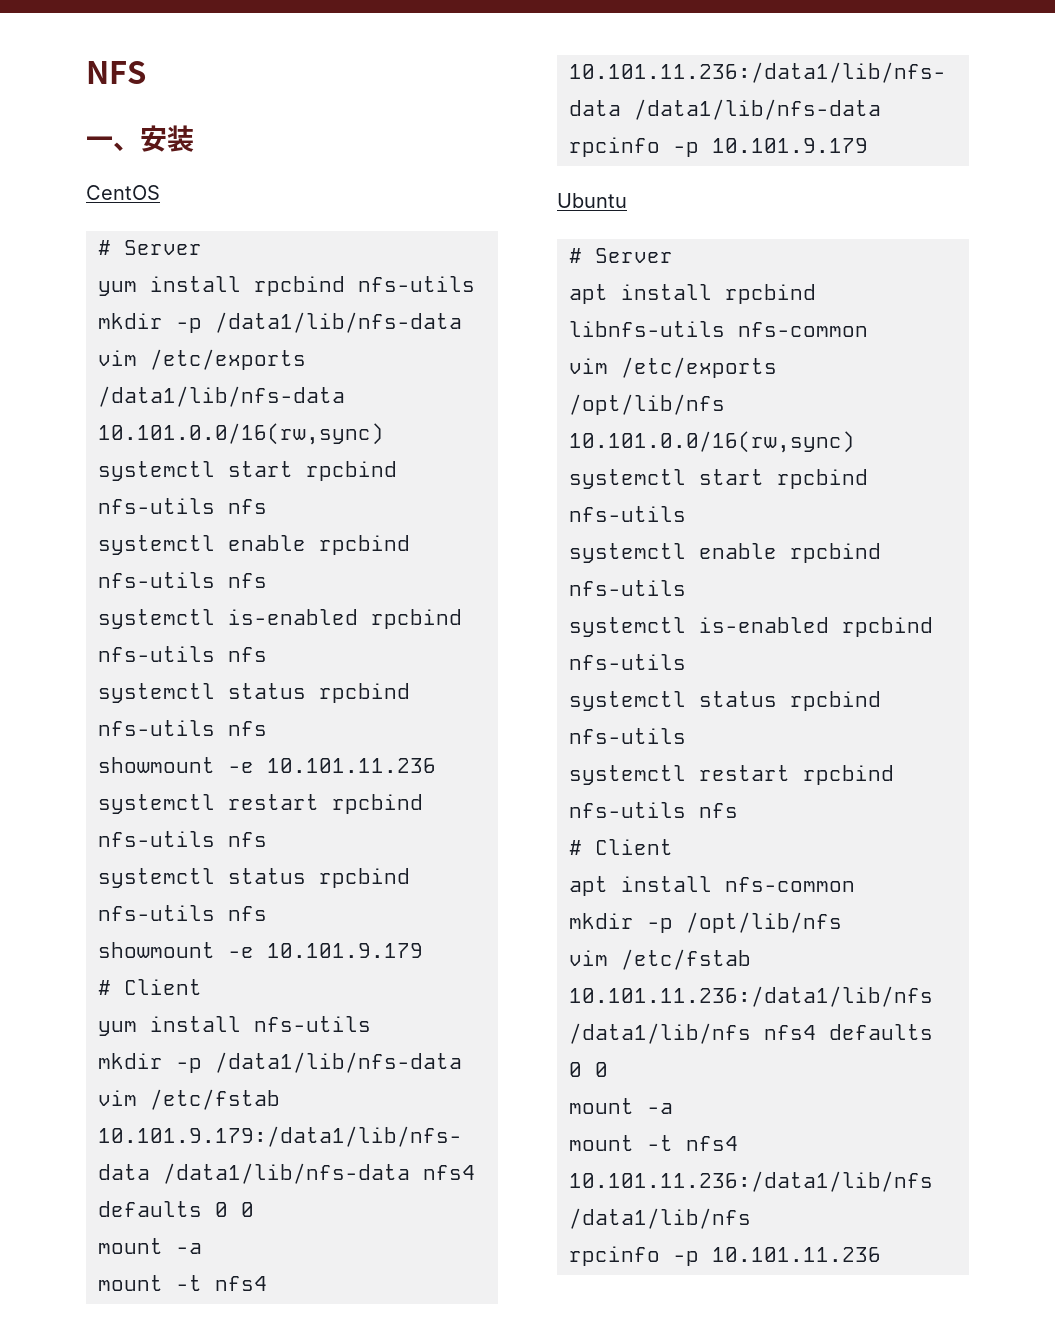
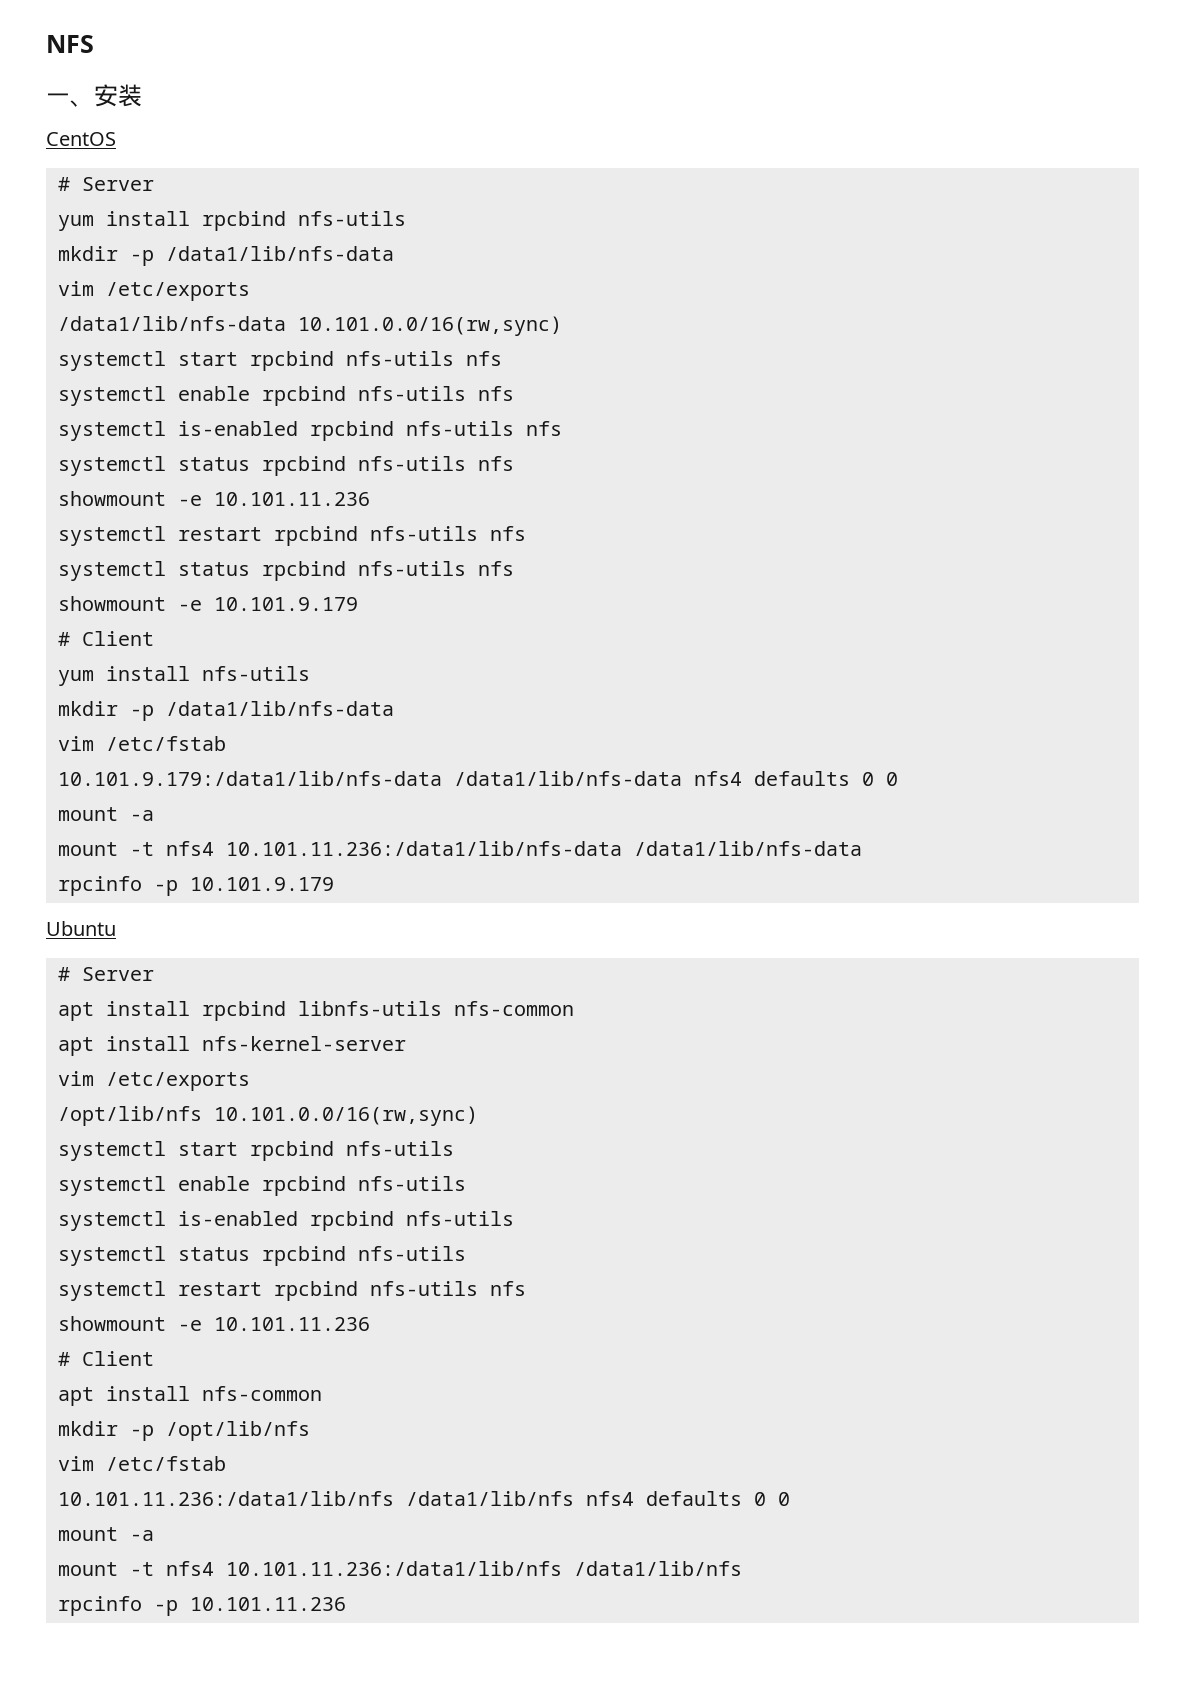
(868, 329) none -> [58,1036,406,1056] // apt install nfs-kernel-server
(738, 810) none -> [58,1316,370,1331] // showmount -e 10.101.11.236

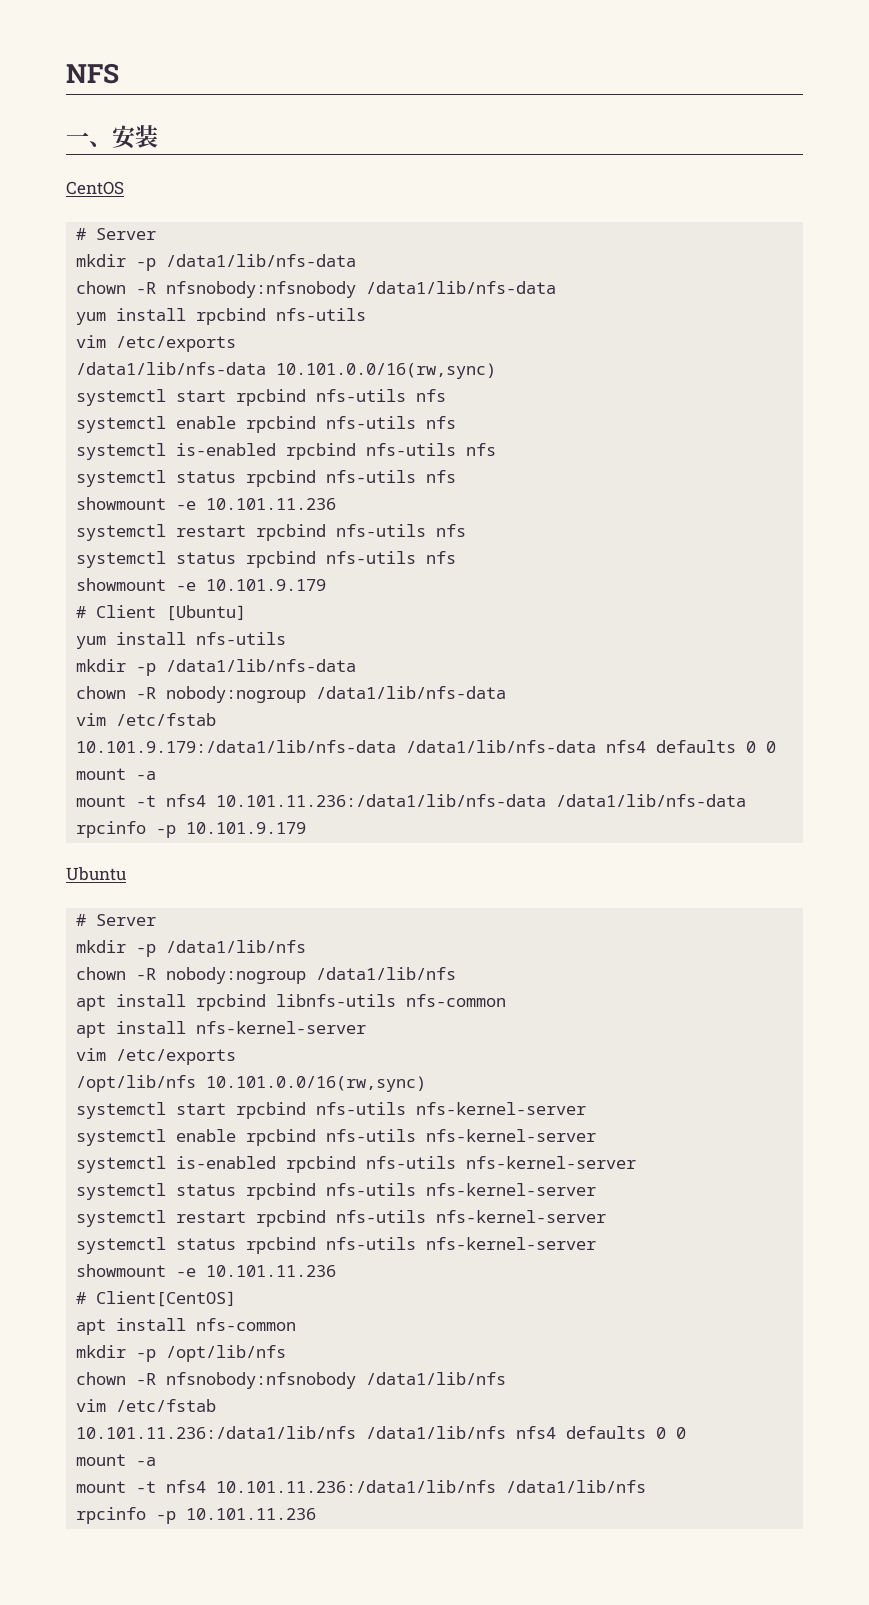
(154, 184) none -> [76,254,357,271] [76,281,557,298] // mkdir -p /data1/lib/nfs-data // chown -R nfsnobody:nfsnobody /data1/lib/nfs-data
[58,246,394,266] // mkdir -p /data1/lib/nfs-data -> (367, 314) none
(154, 638) none -> [166,605,247,621] [Ubuntu]
(394, 708) none -> [76,686,507,703] // chown -R nobody:nogroup /data1/lib/nfs-data
(154, 974) none -> [76,940,307,957] [76,967,457,984] // mkdir -p /data1/lib/nfs // chown -R nobody:nogroup /data1/lib/nfs
[58,1176,466,1196] [58,1211,514,1231] [58,1246,466,1266] [58,1281,526,1301] // systemctl enable rpcbind nfs-utils // systemctl is-enabled rpcbind nfs-utils // systemctl status rpcbind nfs-utils // systemctl restart rpcbind nfs-utils nfs -> [416,1102,587,1115] [76,1129,597,1146] [76,1156,637,1173] [76,1183,597,1200] [76,1210,607,1227] [76,1237,597,1254] nfs-kernel-server // systemctl enable rpcbind nfs-utils nfs-kernel-server // systemctl is-enabled rpcbind nfs-utils nfs-kernel-server // systemctl status rpcbind nfs-utils nfs-kernel-server // systemctl restart rpcbind nfs-utils nfs-kernel-server // systemctl status rpcbind nfs-utils nfs-kernel-server
[82,1351,154,1366] Client -> [96,1291,237,1307] Client[CentOS]
(310, 1431) none -> [76,1372,507,1389] // chown -R nfsnobody:nfsnobody /data1/lib/nfs

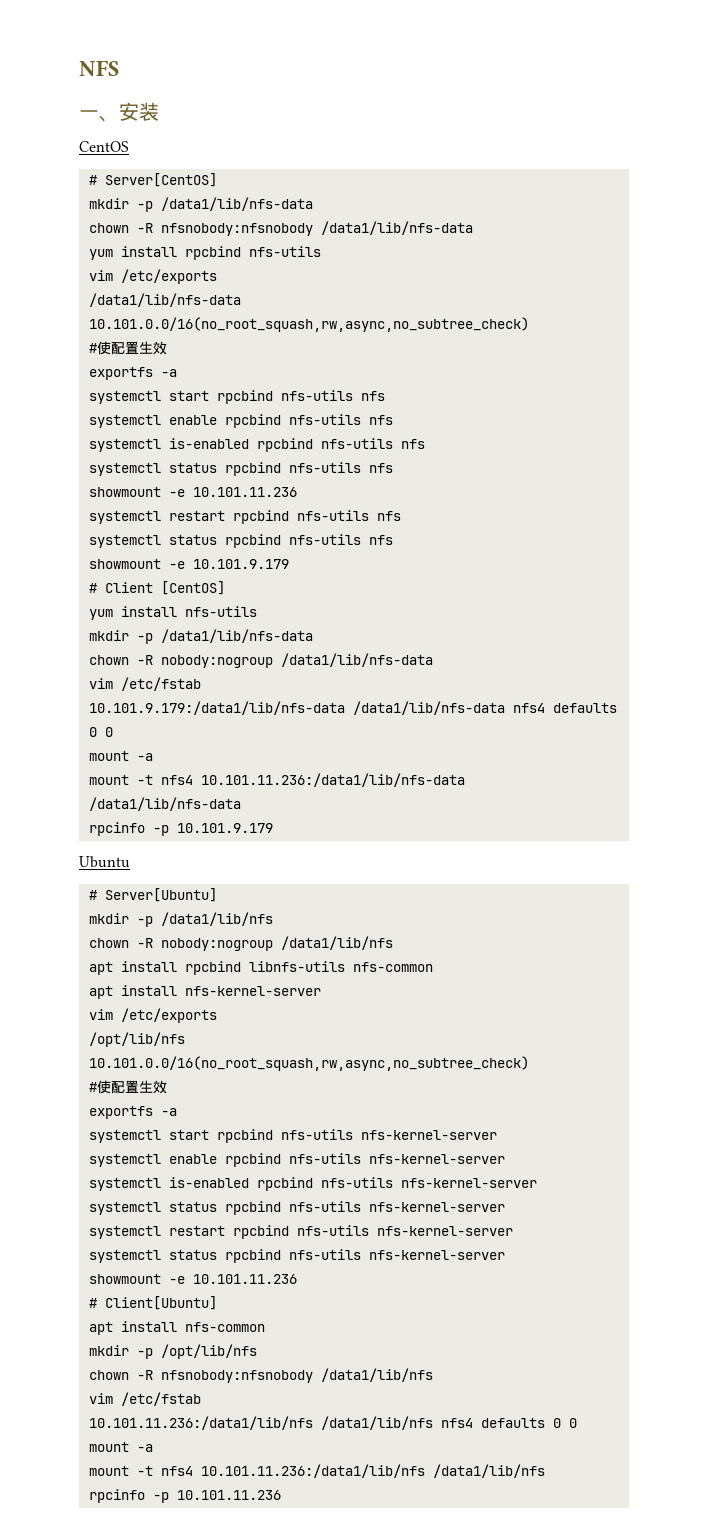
[96,228,157,240] Server -> [104,173,217,187] Server[CentOS]
[276,363,497,379] 10.101.0.0/16(rw,sync) -> [88,317,529,332] [88,341,167,355] [88,367,177,380] 10.101.0.0/16(no_root_squash,rw,async,no_subtree_check) // #使配置生效 // exportfs -a
[166,605,247,621] [Ubuntu] -> [160,581,225,595] [CentOS]
[96,914,157,926] Server -> [104,888,217,902] Server[Ubuntu]
[206,1076,427,1092] 10.101.0.0/16(rw,sync) -> [88,1056,529,1071] [88,1080,167,1094] [88,1106,177,1119] 10.101.0.0/16(no_root_squash,rw,async,no_subtree_check) // #使配置生效 // exportfs -a
[96,1291,237,1307] Client[CentOS] -> [104,1296,217,1310] Client[Ubuntu]

